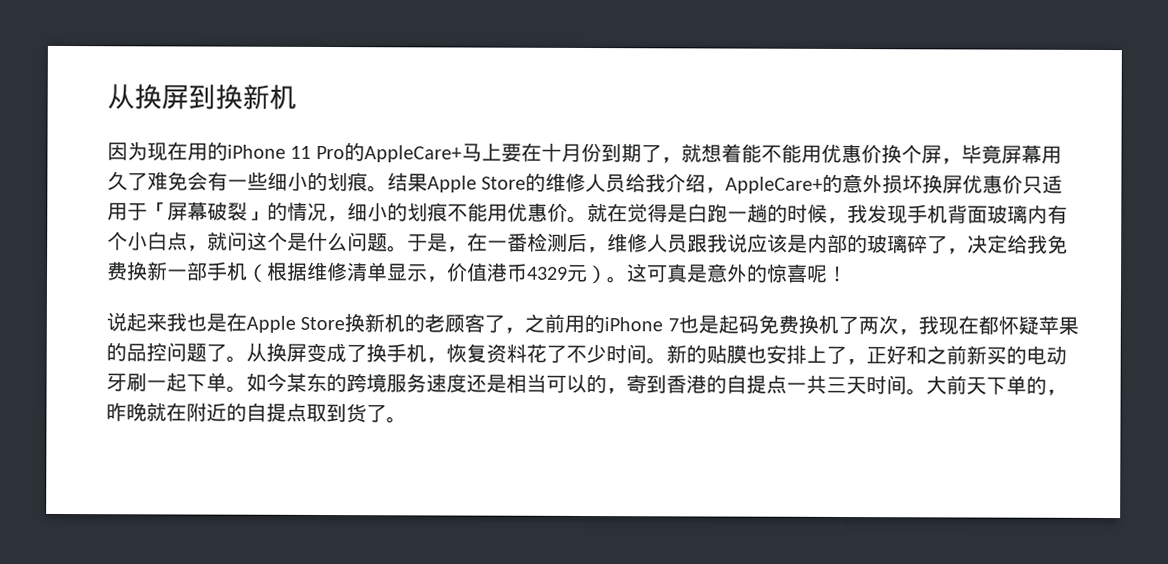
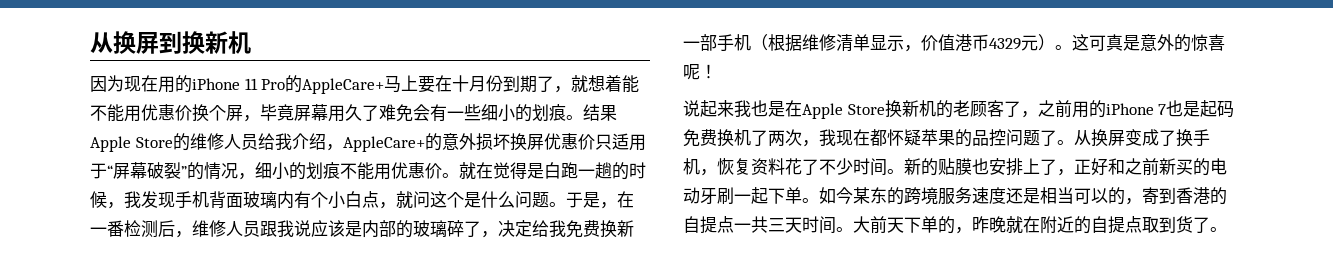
[147,202,168,219] 「 -> [107,165,113,177] “
[247,210,268,221] 」 -> [181,166,187,177] ”

